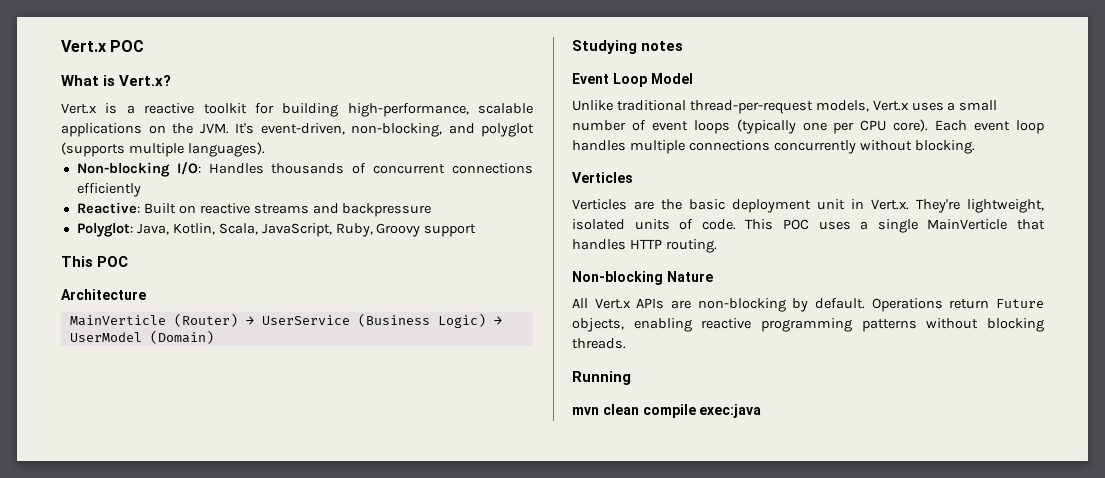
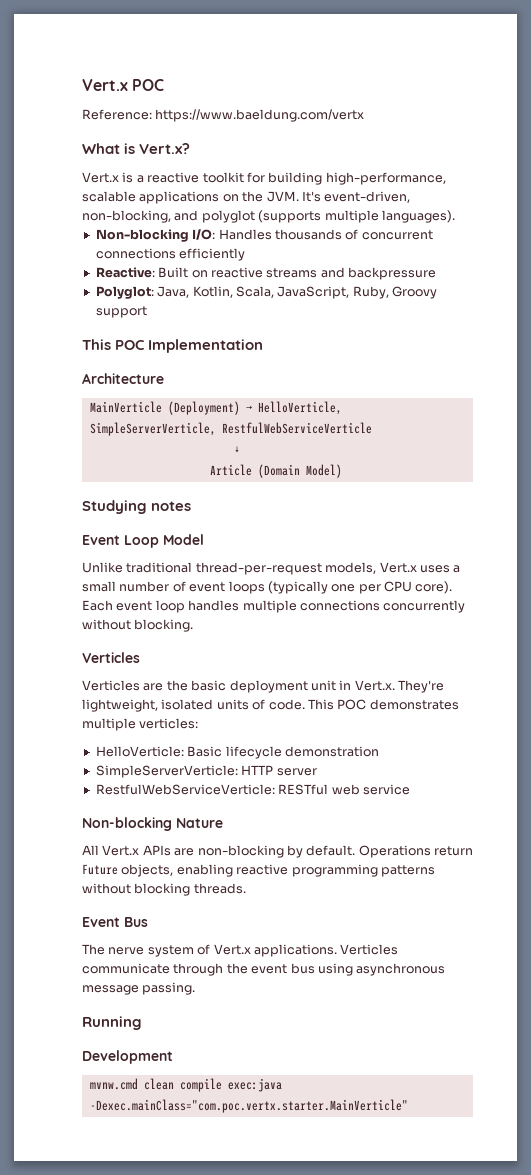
(145, 46) none -> [82,109,365,122] // Reference: https://www.baeldung.com/vertx
(129, 261) none -> [148,339,264,353] Implementation
[173,313,502,328] [69,330,214,344] (Router) → UserService (Business Logic) → UserModel (Domain) -> [167,401,342,415] [89,422,372,436] [233,446,240,454] [209,464,342,478] (Deployment) → HelloVerticle, SimpleServerVerticle, RestfulWebServiceVerticle // ↓ // Article (Domain Model)
[818,219,1045,233] [572,239,717,253] uses a single MainVerticle that handles HTTP routing. -> [369,699,459,710] [82,718,199,731] [95,746,379,759] [95,765,317,778] [95,784,410,795] demonstrates multiple verticles: // HelloVerticle: Basic lifecycle demonstration // SimpleServerVerticle: HTTP server // RestfulWebServiceVerticle: RESTful web service
(626, 343) none -> [82,917,148,927] [82,944,399,957] [82,963,446,976] [82,982,196,995] // Event Bus // The nerve system of Vert.x applications. Verticles communicate through the event bus using asynchronous message passing.
[572,407,599,415] mvn -> [82,1050,173,1064] [89,1078,138,1090] Development // mvnw.cmd
(762, 411) none -> [89,1099,408,1113] -Dexec.mainClass="com.poc.vertx.starter.MainVerticle"

